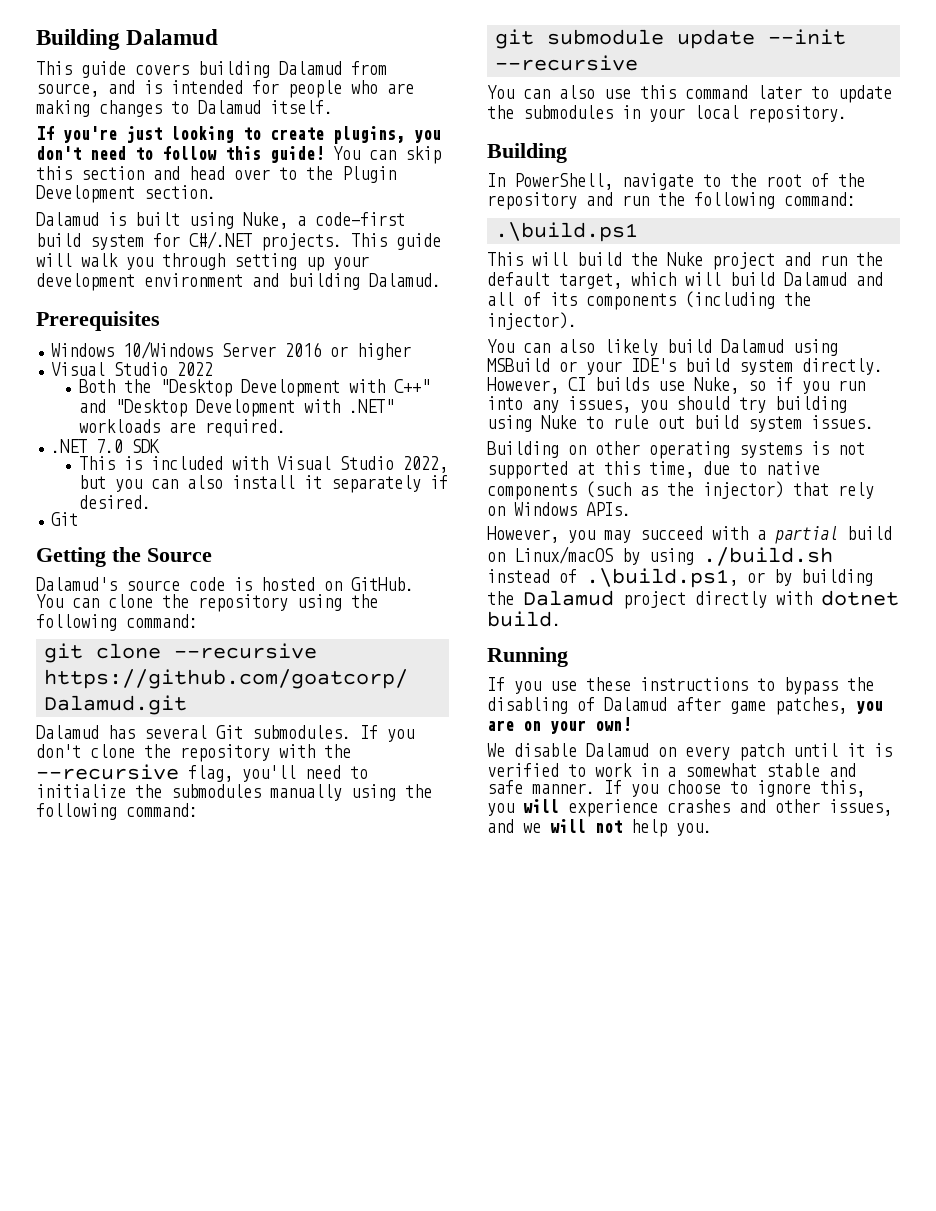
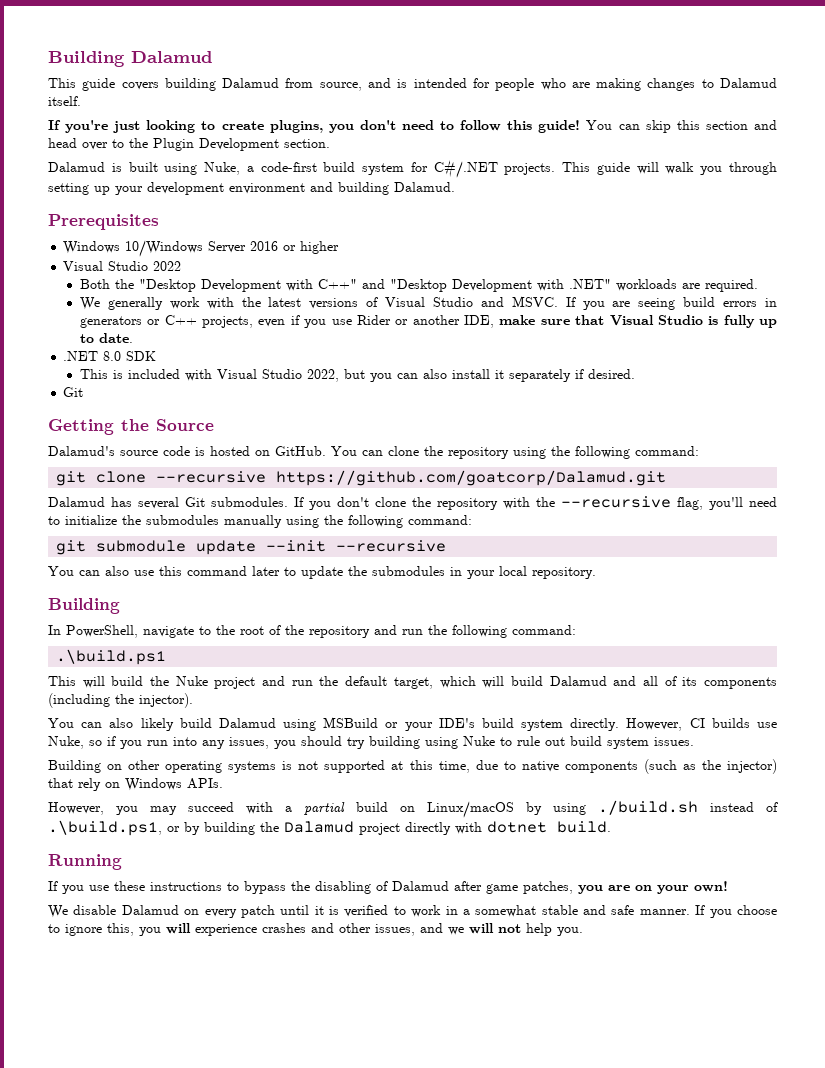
(286, 428) none -> [79,296,777,310] [79,315,777,328] [79,333,133,343] // We generally work with the latest versions of Visual Studio and MSVC. If you are seeing build errors in generators or C++ projects, even if you use Rider or another IDE, make sure that Visual Studio is fully up to date.
[96,439,124,453] 7.0 -> [103,351,122,361] 8.0

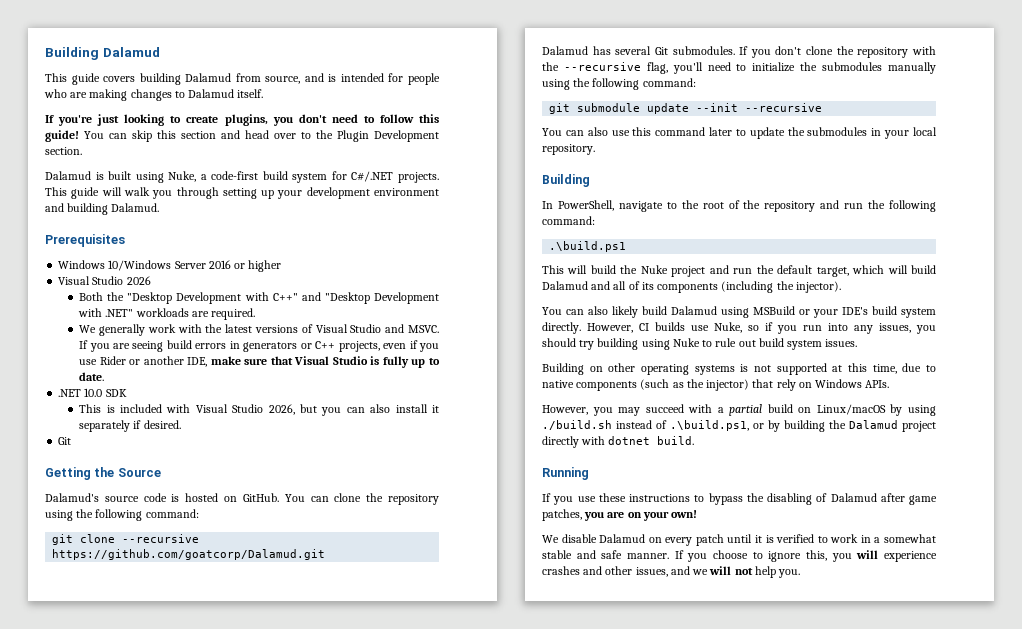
[153,261,182,271] 2022 -> [126,276,151,285] 2026
[103,351,122,361] 8.0 -> [84,388,103,397] 10.0
[306,369,339,382] 2022, -> [268,404,295,415] 2026,

